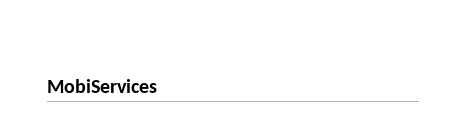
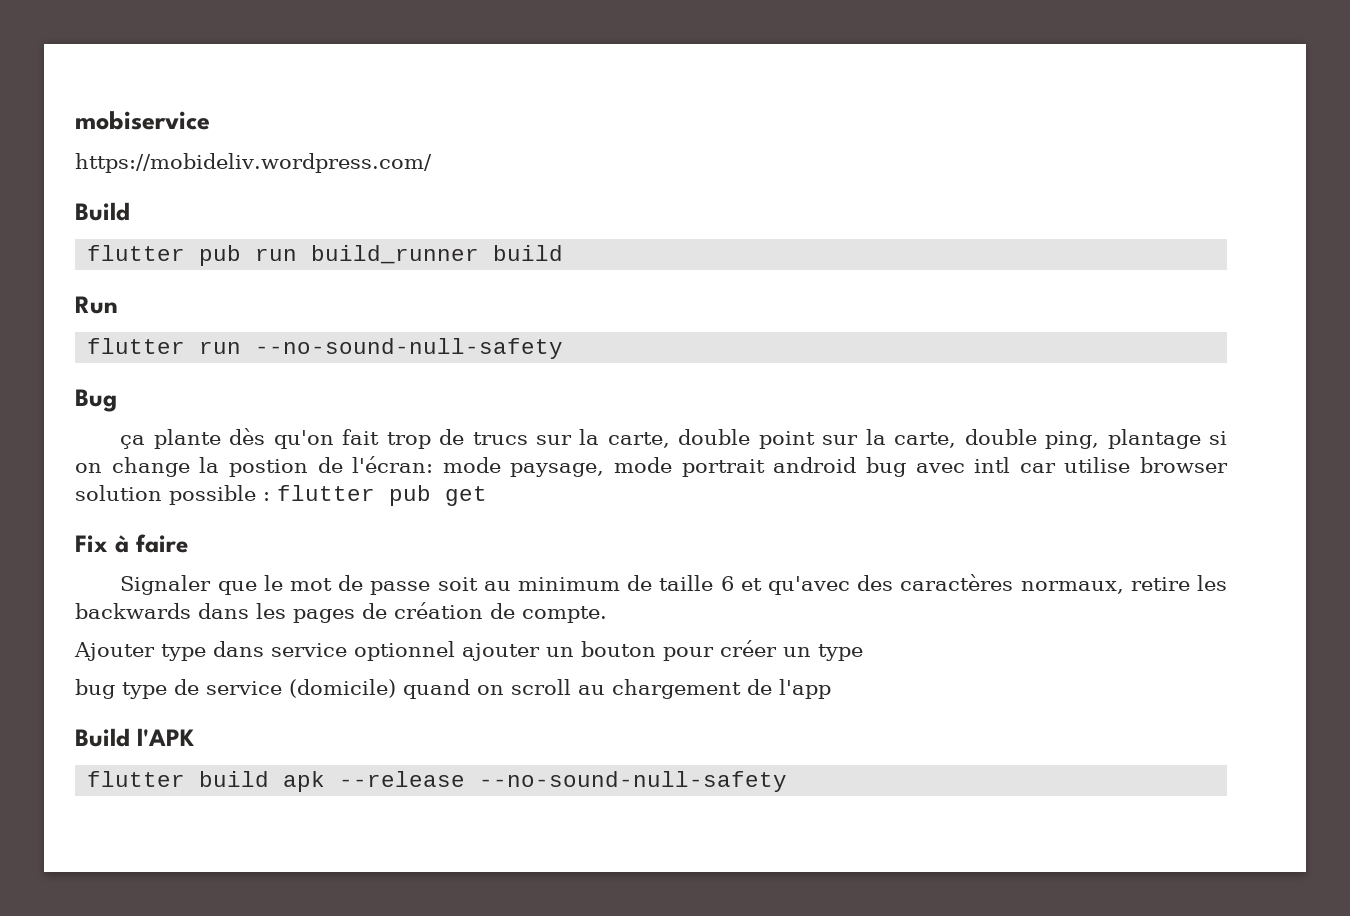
[47,79,157,93] MobiServices -> [75,111,210,130] [75,153,432,173] [75,202,130,221] [87,245,564,266] [75,296,118,314] [87,338,564,359] [75,389,117,412] [120,428,1228,449] [75,456,1228,477] [75,485,487,506] [75,534,188,553] [120,574,1228,595] [75,602,607,623] [74,640,863,661] [75,679,831,699] [75,728,194,747] [87,771,788,792] mobiservice // https://mobideliv.wordpress.com/ // Build // flutter pub run build_runner build // Run // flutter run --no-sound-null-safety // Bug // ça plante dès qu'on fait trop de trucs sur la carte, double point sur la carte, double ping, plantage si on change la postion de l'écran: mode paysage, mode portrait android bug avec intl car utilise browser solution possible : flutter pub get // Fix à faire // Signaler que le mot de passe soit au minimum de taille 6 et qu'avec des caractères normaux, retire les backwards dans les pages de création de compte. // Ajouter type dans service optionnel ajouter un bouton pour créer un type // bug type de service (domicile) quand on scroll au chargement de l'app // Build l'APK // flutter build apk --release --no-sound-null-safety

